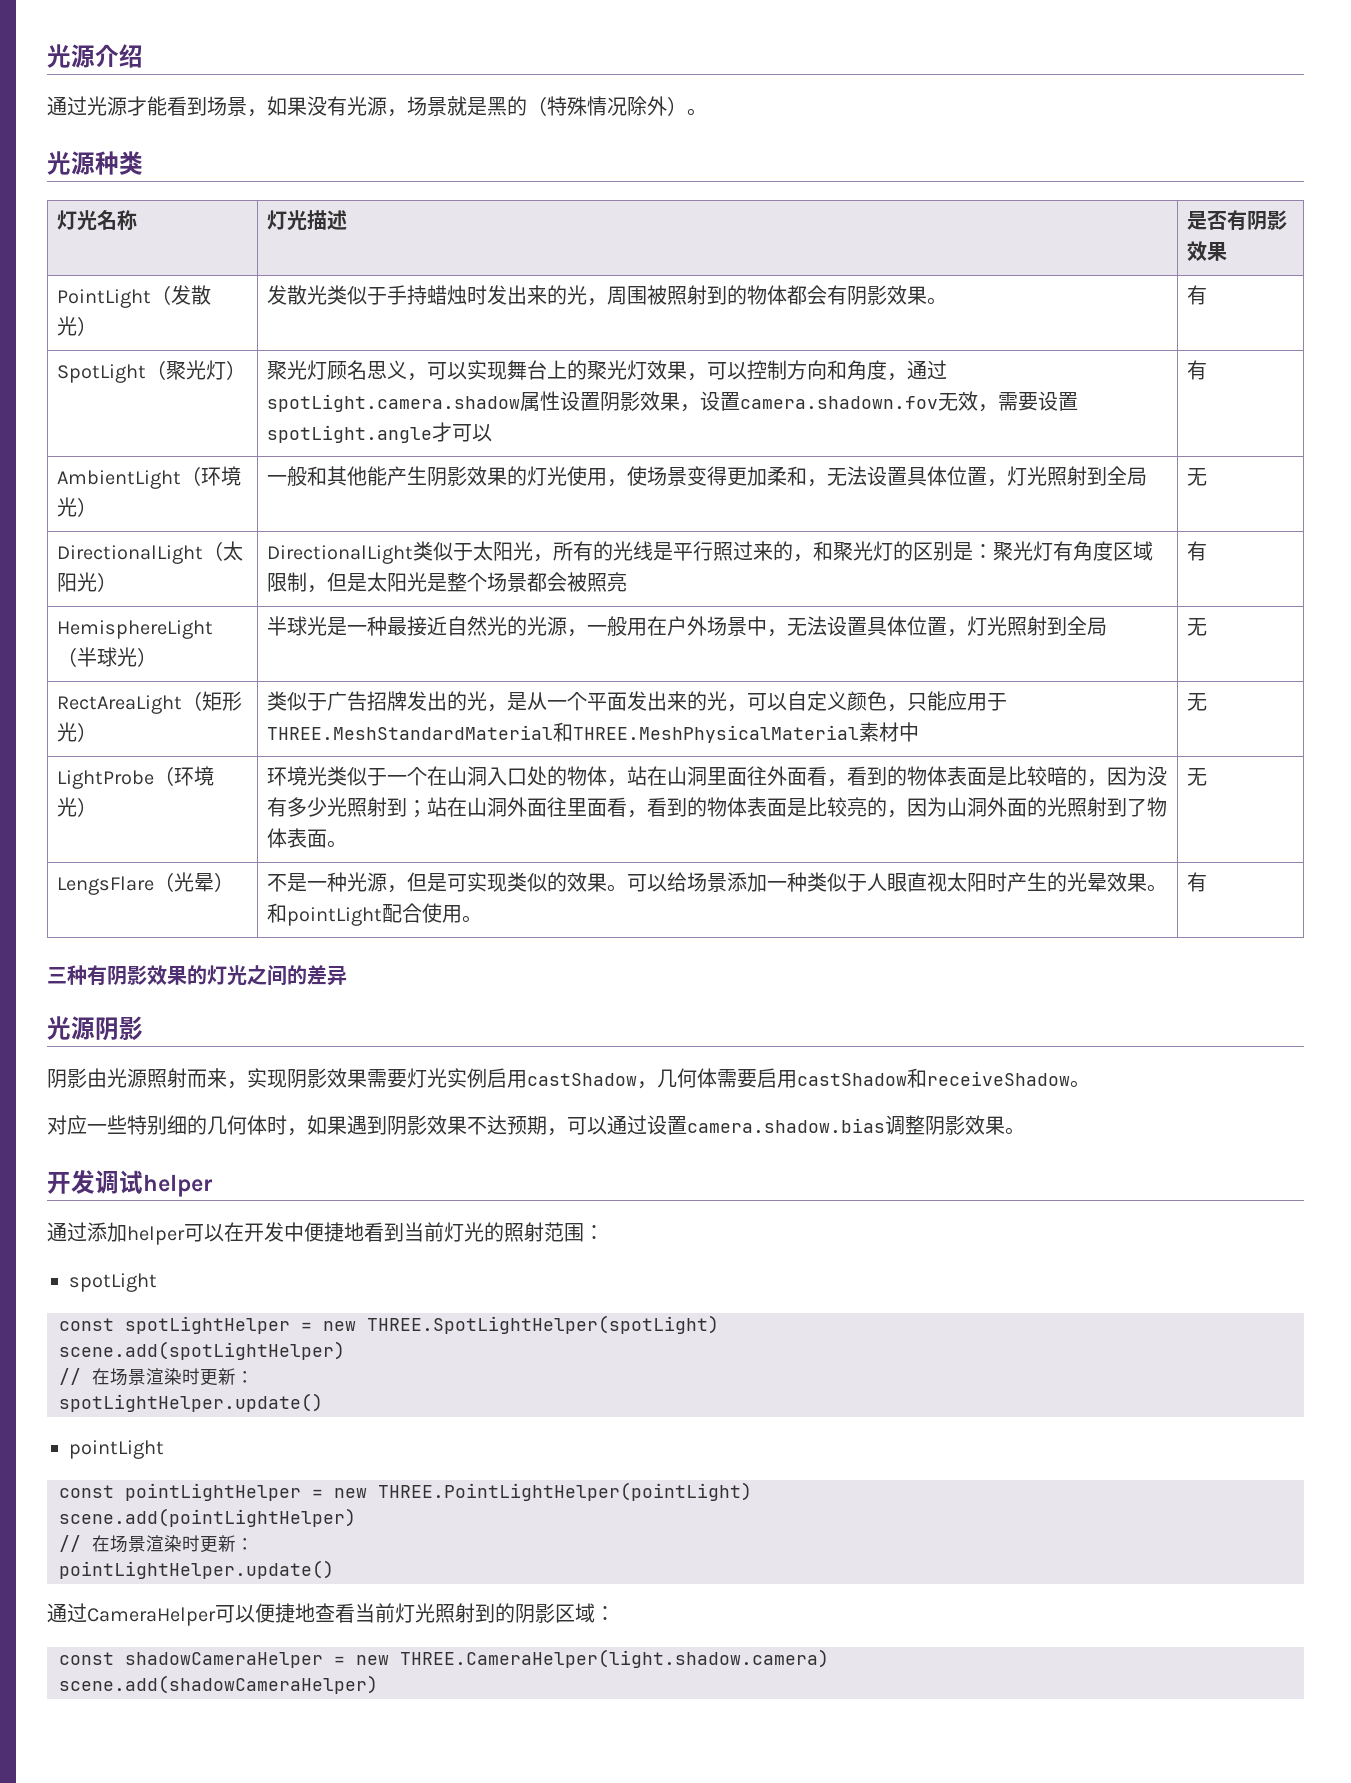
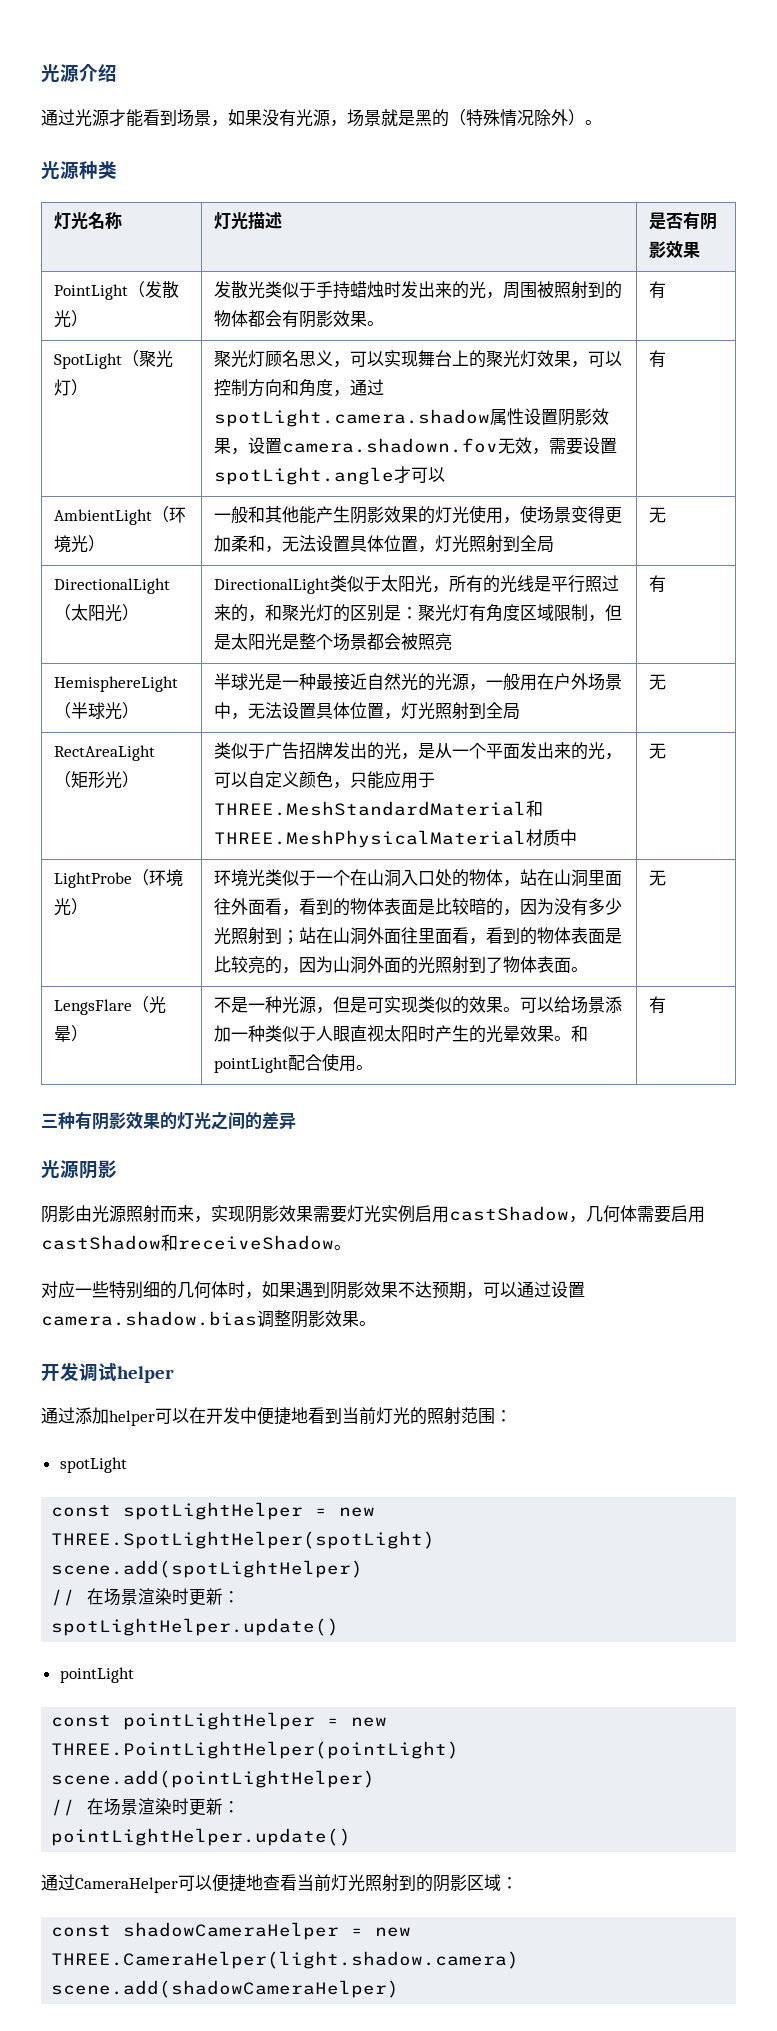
[858,722,899,742] 素材 -> [526,829,561,846] 材质

